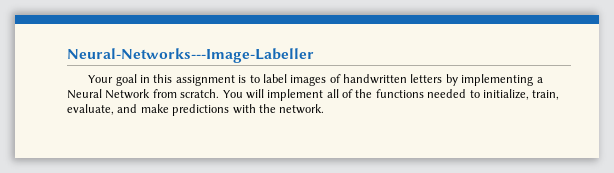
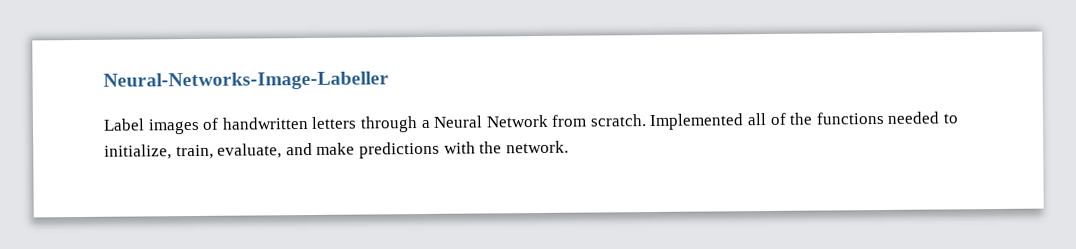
[67,48,314,63] [88,74,287,86] Neural-Networks---Image-Labeller // Your goal in this assignment is to label -> [103,71,389,91] [103,118,145,131] Neural-Networks-Image-Labeller // Label
[445,74,534,86] by implementing -> [359,116,418,133] through
[222,89,324,101] You will implement -> [649,113,745,131] Implemented

